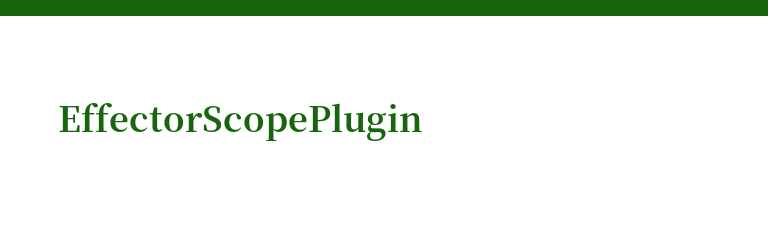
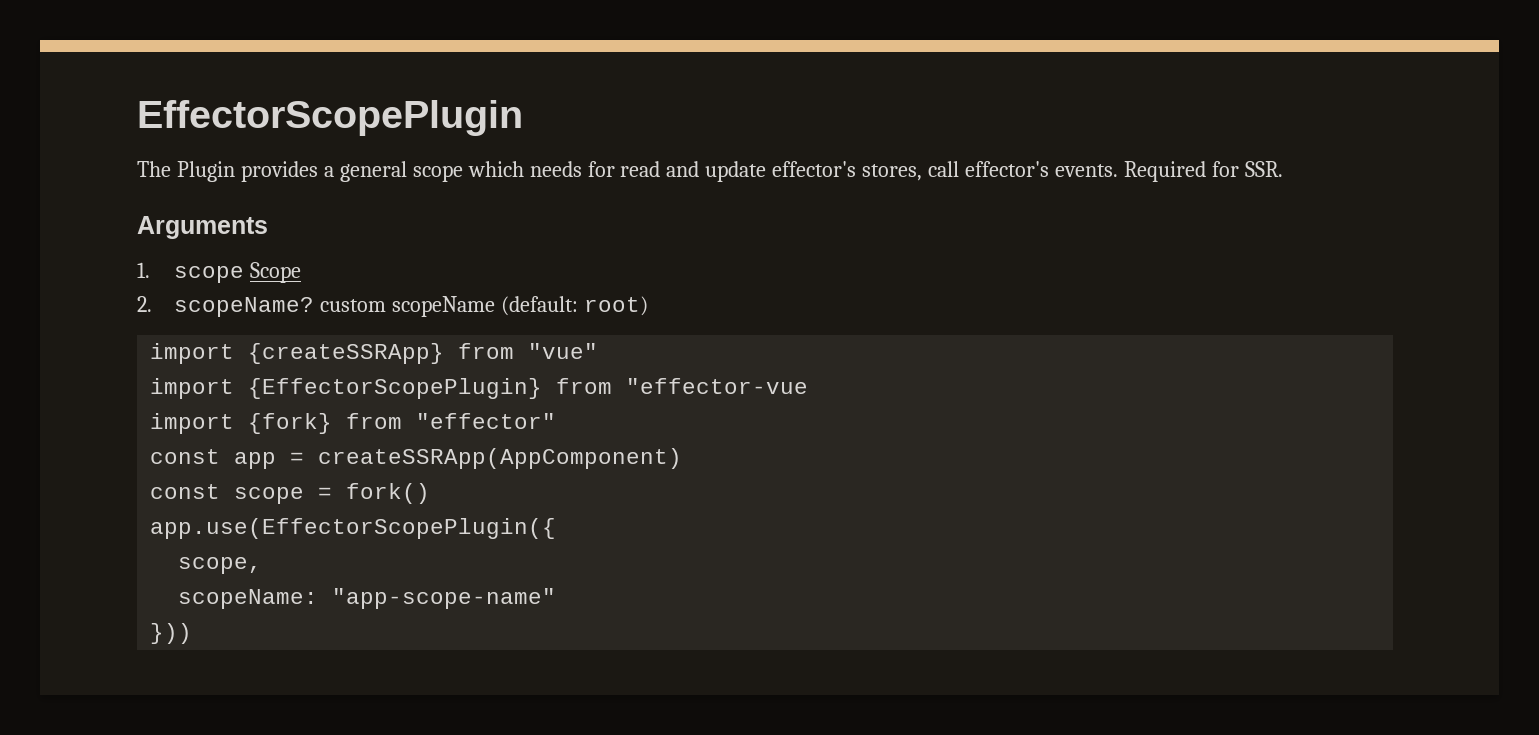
(423, 122) none -> [137,161,1283,182] [137,216,268,239] [137,262,302,283] [137,296,649,317] [150,343,599,364] [150,378,809,399] [150,413,557,434] [150,448,683,469] [150,483,431,504] [150,518,557,539] [178,557,263,574] [178,588,557,609] [150,623,193,644] // The Plugin provides a general scope which needs for read and update effector's stores, call effector's events. Required for SSR. // Arguments // 1. scope Scope // 2. scopeName? custom scopeName (default: root) // import {createSSRApp} from "vue" // import {EffectorScopePlugin} from "effector-vue // import {fork} from "effector" // const app = createSSRApp(AppComponent) // const scope = fork() // app.use(EffectorScopePlugin({ // scope, // scopeName: "app-scope-name" // }))

